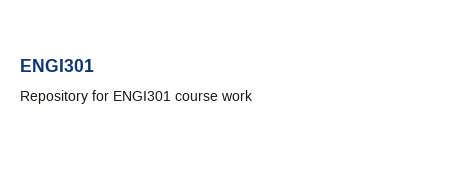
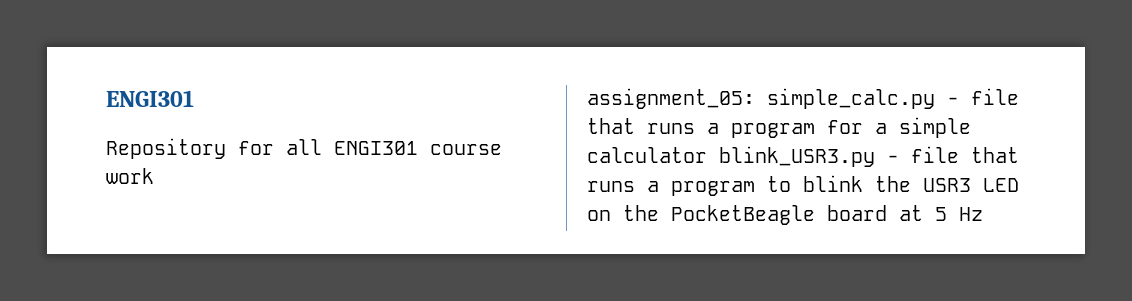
(109, 95) none -> [286,139,322,155] all
(253, 95) none -> [587,88,1019,109] [587,117,971,138] [587,146,1019,167] [587,175,1019,196] [587,205,983,225] // assignment_05: simple_calc.py - file that runs a program for a simple calculator blink_USR3.py - file that runs a program to blink the USR3 LED on the PocketBeagle board at 5 Hz

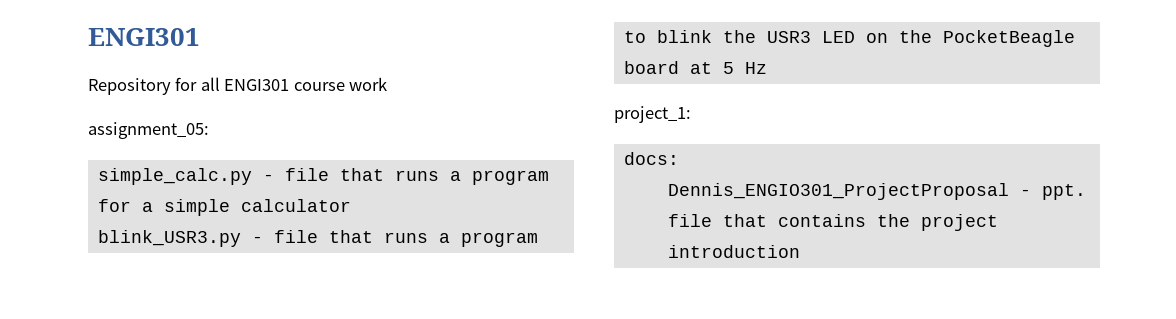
(755, 98) none -> (209, 130) //
(707, 155) none -> (351, 205) //
(983, 214) none -> [614,106,691,123] [623,152,679,165] [667,183,1086,200] [667,214,998,231] [667,245,800,258] // project_1: // docs: // Dennis_ENGIO301_ProjectProposal - ppt. file that contains the project introduction

